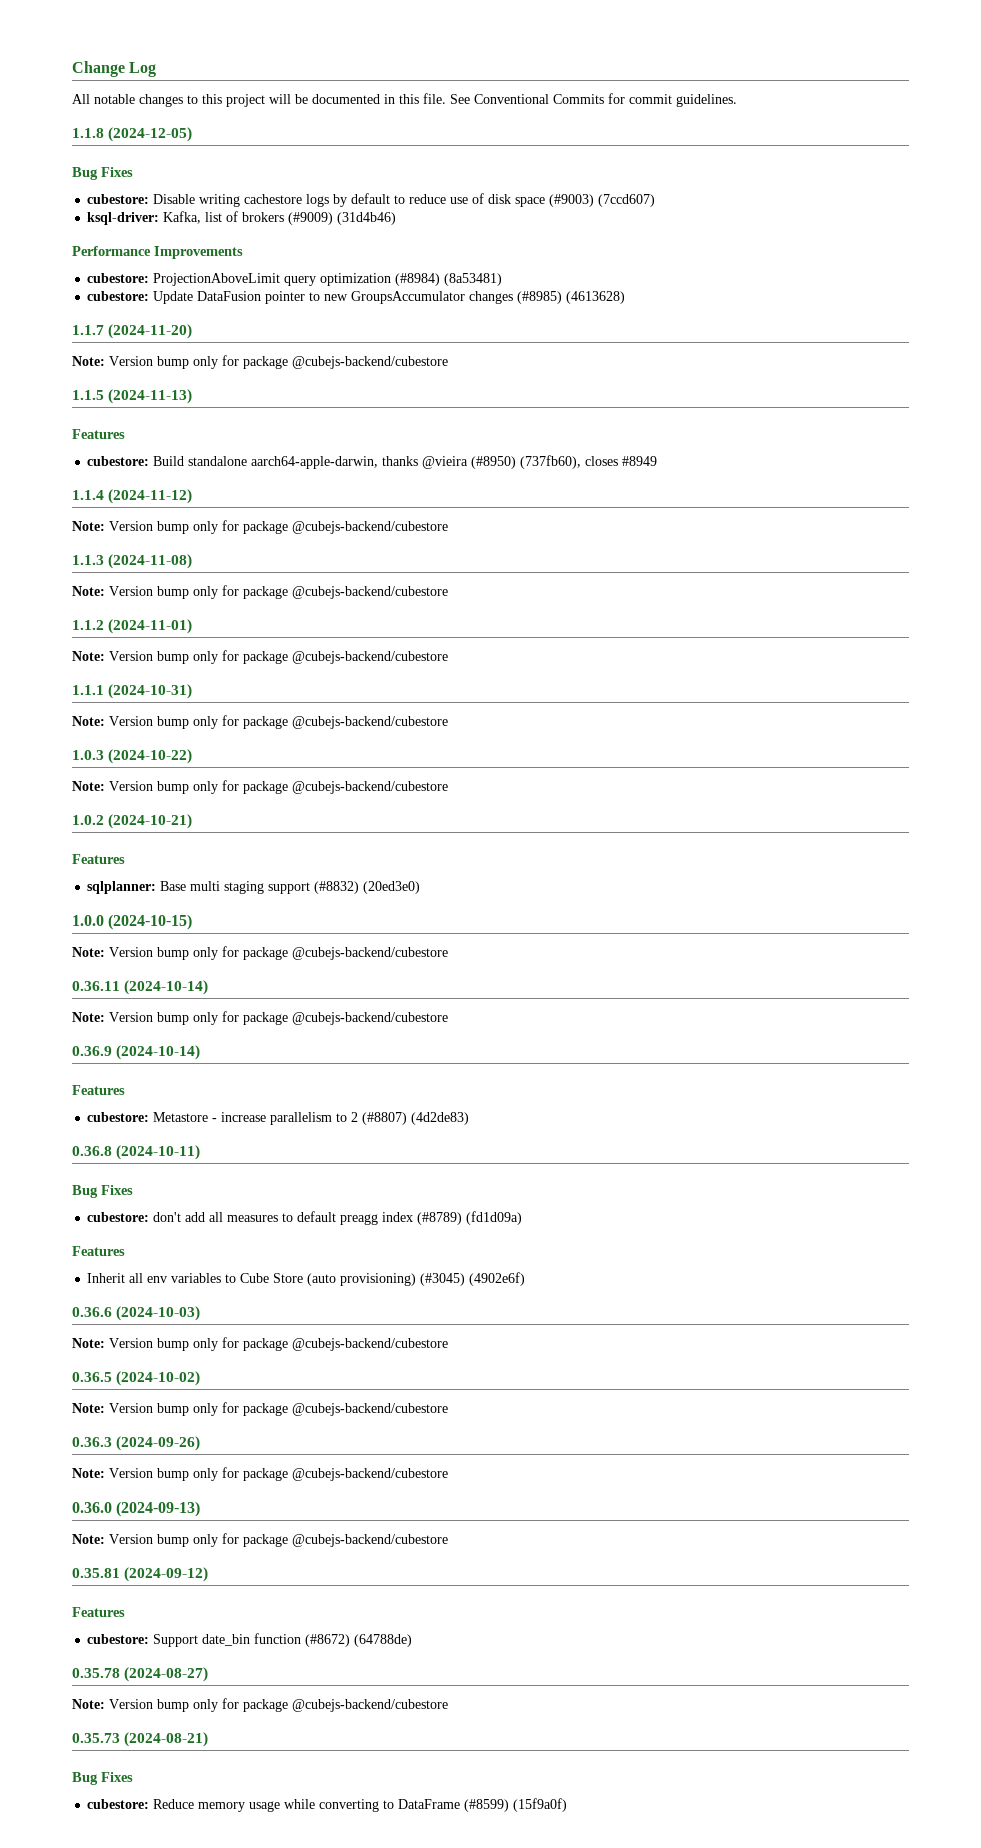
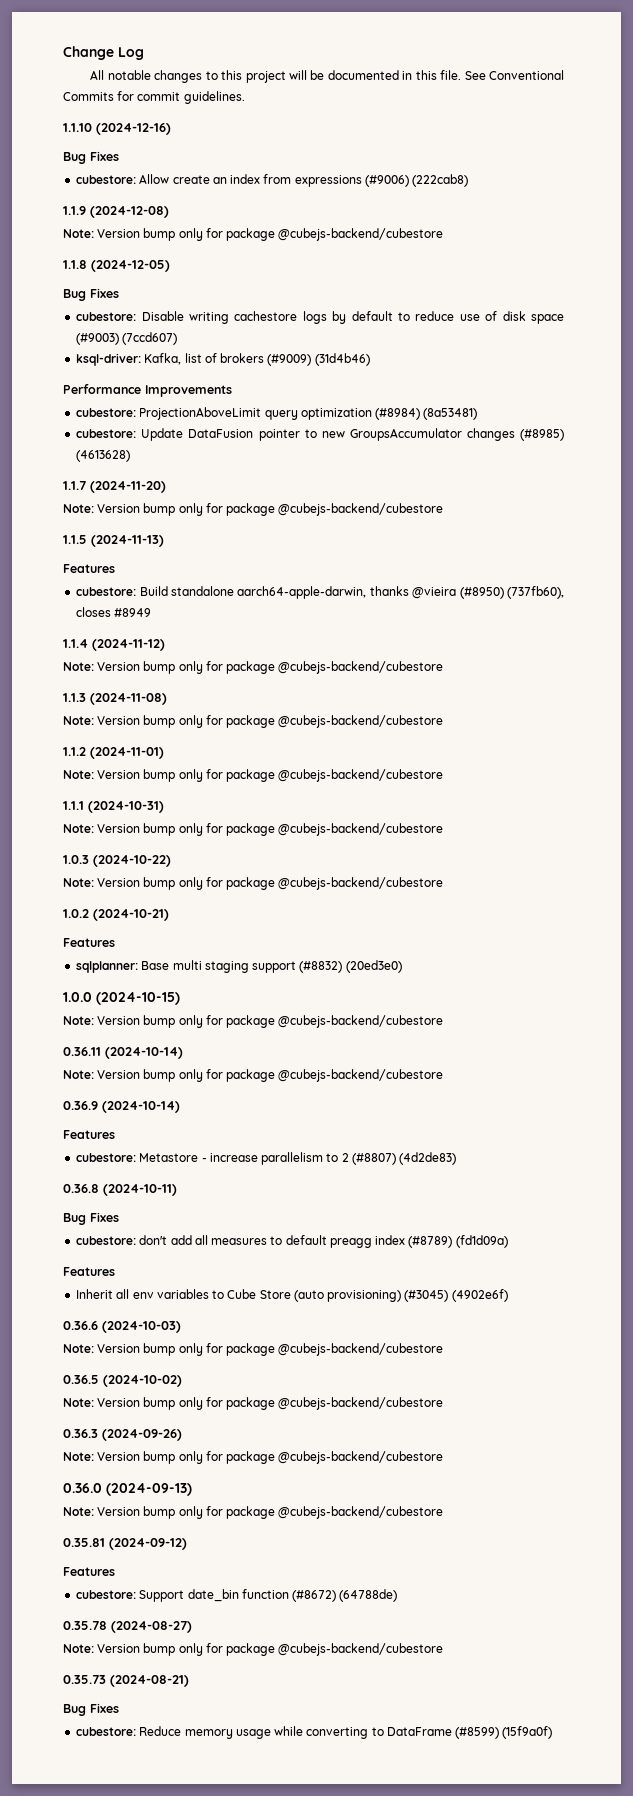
(737, 100) none -> [63,123,171,135] [63,151,119,164] [76,174,469,187] [63,206,169,218] [63,228,444,241] // 1.1.10 (2024-12-16) // Bug Fixes // cubestore: Allow create an index from expressions (#9006) (222cab8) // 1.1.9 (2024-12-08) // Note: Version bump only for package @cubejs-backend/cubestore

